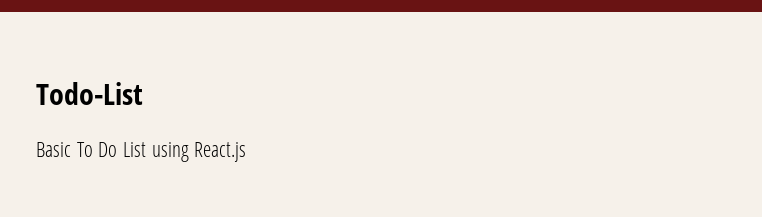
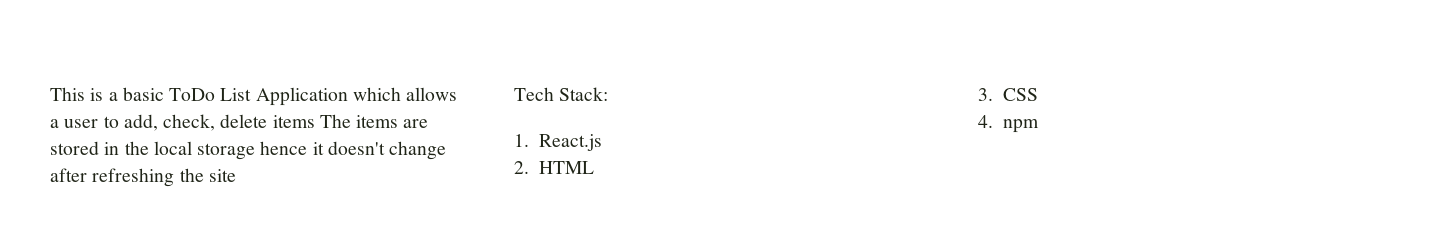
[36,82,143,105] [36,142,247,162] Todo-List // Basic To Do List using React.js -> [50,87,458,106] [50,114,429,131] [50,141,447,160] [50,168,236,187] [514,87,609,101] [514,134,602,151] [514,161,594,174] [978,88,1038,101] [978,115,1039,133] This is a basic ToDo List Application which allows a user to add, check, delete items The items are stored in the local storage hence it doesn't change after refreshing the site // Tech Stack: // 1. React.js // 2. HTML // 3. CSS // 4. npm

